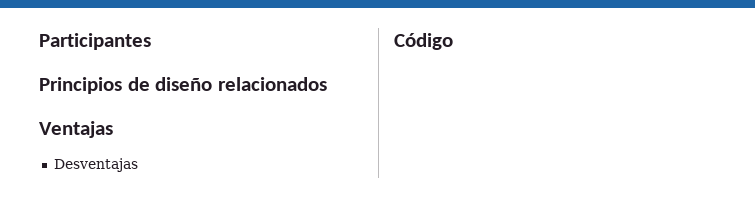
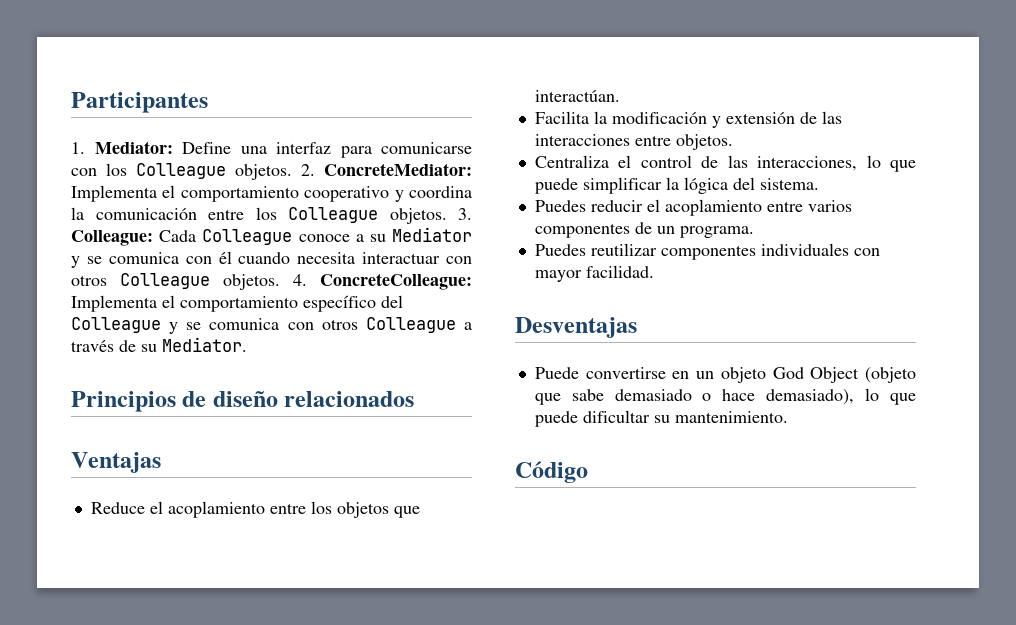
(151, 41) none -> [71,141,472,158] [71,163,472,180] [71,185,472,202] [71,207,472,224] [71,227,473,246] [71,251,472,268] [71,273,472,290] [71,295,403,312] [71,317,472,334] [71,337,247,352] // 1. Mediator: Define una interfaz para comunicarse con los Colleague objetos. 2. ConcreteMediator: Implementa el comportamiento cooperativo y coordina la comunicación entre los Colleague objetos. 3. Colleague: Cada Colleague conoce a su Mediator y se comunica con él cuando necesita interactuar con otros Colleague objetos. 4. ConcreteColleague: Implementa el comportamiento específico del Colleague y se comunica con otros Colleague a través de su Mediator.
[53,158,138,172] Desventajas -> [90,501,420,518] [534,90,620,102] [534,111,842,128] [534,134,733,150] [534,155,916,172] [534,177,819,194] [534,199,852,216] [534,222,754,238] [534,243,880,260] [534,265,654,282] [515,317,637,338] [534,367,916,383] [534,388,916,405] [534,410,788,427] Reduce el acoplamiento entre los objetos que interactúan. // Facilita la modificación y extensión de las interacciones entre objetos. // Centraliza el control de las interacciones, lo que puede simplificar la lógica del sistema. // Puedes reducir el acoplamiento entre varios componentes de un programa. // Puedes reutilizar componentes individuales con mayor facilidad. // Desventajas // Puede convertirse en un objeto God Object (objeto que sabe demasiado o hace demasiado), lo que puede dificultar su mantenimiento.

